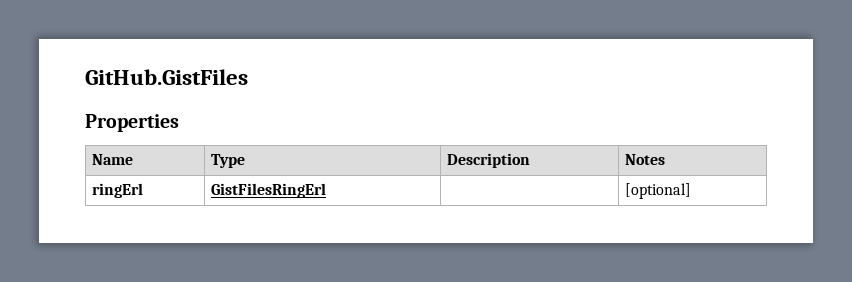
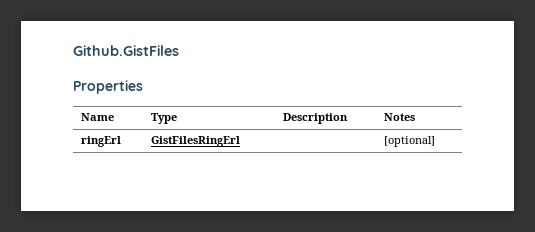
[85,69,248,85] GitHub.GistFiles -> [73,45,179,56] Github.GistFiles

